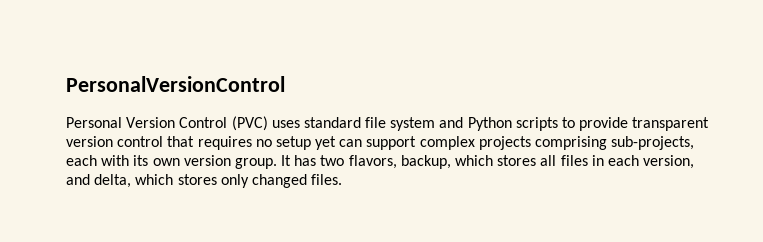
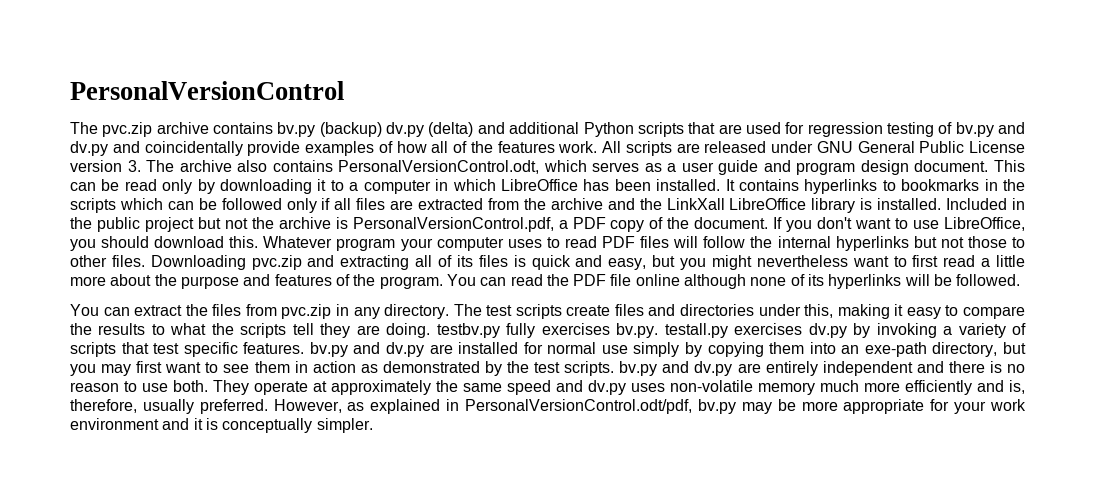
[66,116,710,131] [66,136,695,150] [66,155,695,169] [66,174,343,188] Personal Version Control (PVC) uses standard file system and Python scripts to provide transparent version control that requires no setup yet can support complex projects comprising sub-projects, each with its own version group. It has two flavors, backup, which stores all files in each version, and delta, which stores only changed files. -> [70,122,1026,137] [70,141,1025,156] [70,160,1025,175] [70,179,1025,194] [70,198,1025,213] [70,217,1026,232] [70,236,1025,251] [70,255,1025,270] [70,274,1021,289] [70,304,1026,319] [70,323,1026,338] [70,342,1026,357] [70,361,1026,376] [70,380,1025,395] [70,399,1026,414] [70,418,373,433] The pvc.zip archive contains bv.py (backup) dv.py (delta) and additional Python scripts that are used for regression testing of bv.py and dv.py and coincidentally provide examples of how all of the features work. All scripts are released under GNU General Public License version 3. The archive also contains PersonalVersionControl.odt, which serves as a user guide and program design document. This can be read only by downloading it to a computer in which LibreOffice has been installed. It contains hyperlinks to bookmarks in the scripts which can be followed only if all files are extracted from the archive and the LinkXall LibreOffice library is installed. Included in the public project but not the archive is PersonalVersionControl.pdf, a PDF copy of the document. If you don't want to use LibreOffice, you should download this. Whatever program your computer uses to read PDF files will follow the internal hyperlinks but not those to other files. Downloading pvc.zip and extracting all of its files is quick and easy, but you might nevertheless want to first read a little more about the purpose and features of the program. You can read the PDF file online although none of its hyperlinks will be followed. // You can extract the files from pvc.zip in any directory. The test scripts create files and directories under this, making it easy to compare the results to what the scripts tell they are doing. testbv.py fully exercises bv.py. testall.py exercises dv.py by invoking a variety of scripts that test specific features. bv.py and dv.py are installed for normal use simply by copying them into an exe-path directory, but you may first want to see them in action as demonstrated by the test scripts. bv.py and dv.py are entirely independent and there is no reason to use both. They operate at approximately the same speed and dv.py uses non-volatile memory much more efficiently and is, therefore, usually preferred. However, as explained in PersonalVersionControl.odt/pdf, bv.py may be more appropriate for your work environment and it is conceptually simpler.

